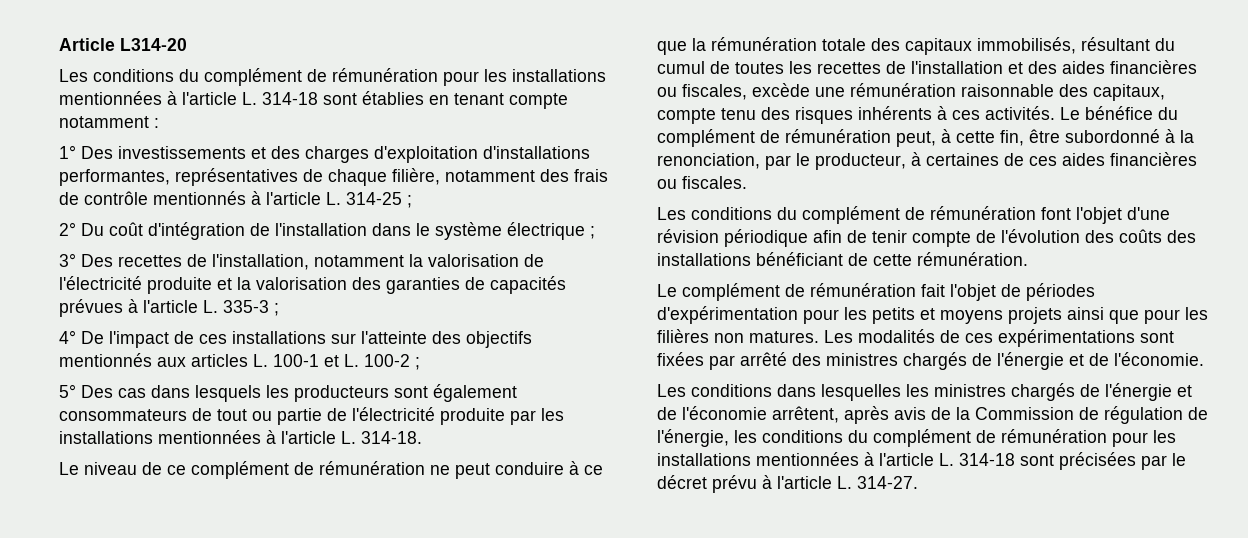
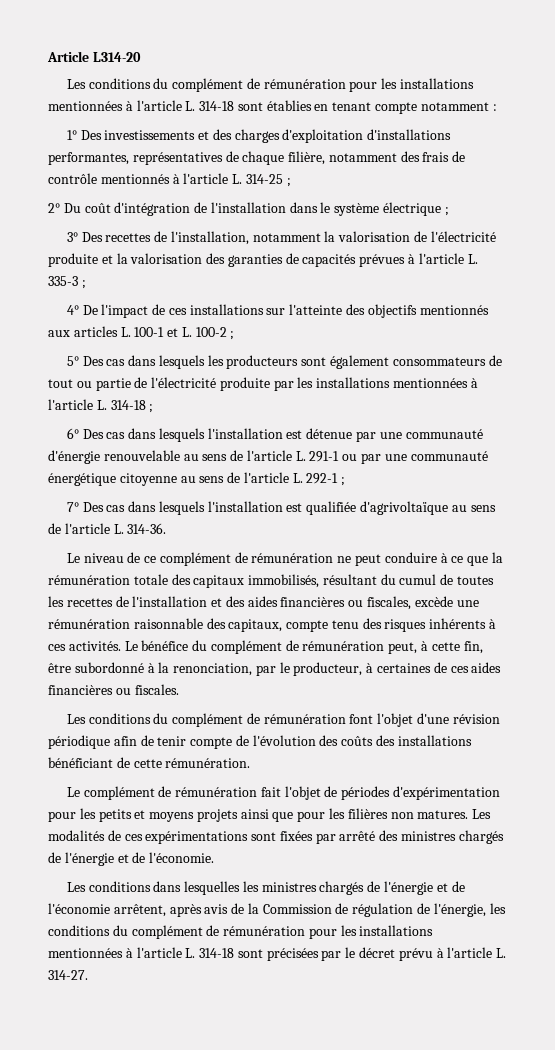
[361,431,422,444] 314-18. -> [110,400,154,413] [66,428,483,442] [48,450,488,464] [48,472,346,486] [66,501,496,515] [48,523,167,534] 314-18 ; // 6° Des cas dans lesquels l'installation est détenue par une communauté d'énergie renouvelable au sens de l'article L. 291-1 ou par une communauté énergétique citoyenne au sens de l'article L. 292-1 ; // 7° Des cas dans lesquels l'installation est qualifiée d'agrivoltaïque au sens de l'article L. 314-36.

